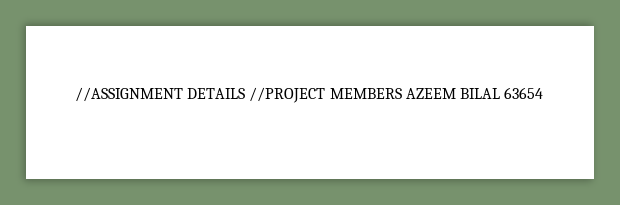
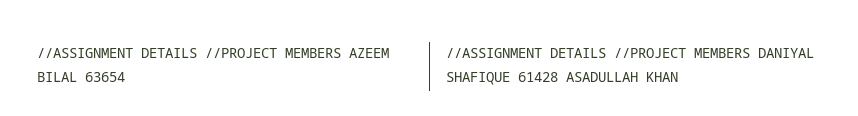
(544, 93) none -> [446,48,814,58] [446,72,678,85] // //ASSIGNMENT DETAILS //PROJECT MEMBERS DANIYAL SHAFIQUE 61428 ASADULLAH KHAN

